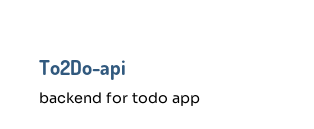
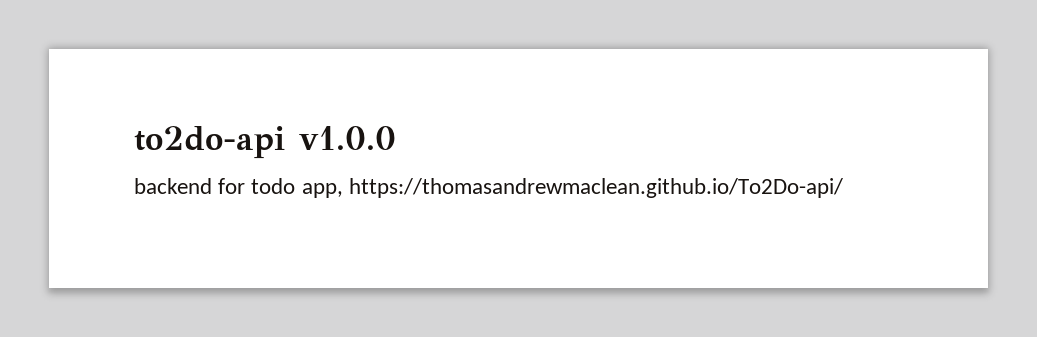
[39,60,126,80] To2Do-api -> [134,126,396,159] to2do-api v1.0.0
[171,95,200,106] app -> [301,178,843,198] app, https://thomasandrewmaclean.github.io/To2Do-api/

